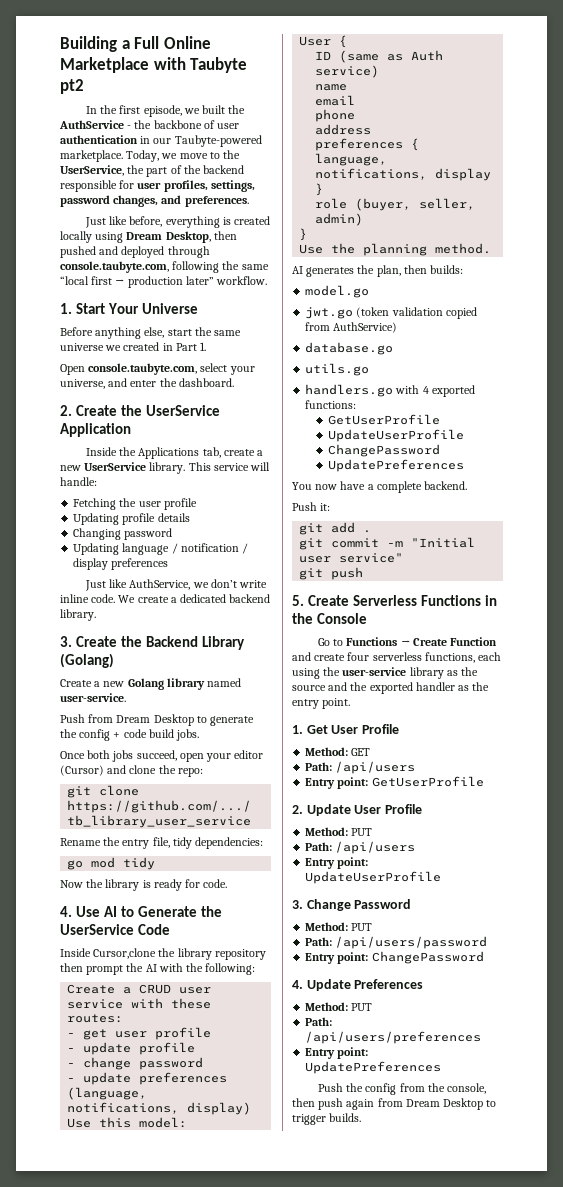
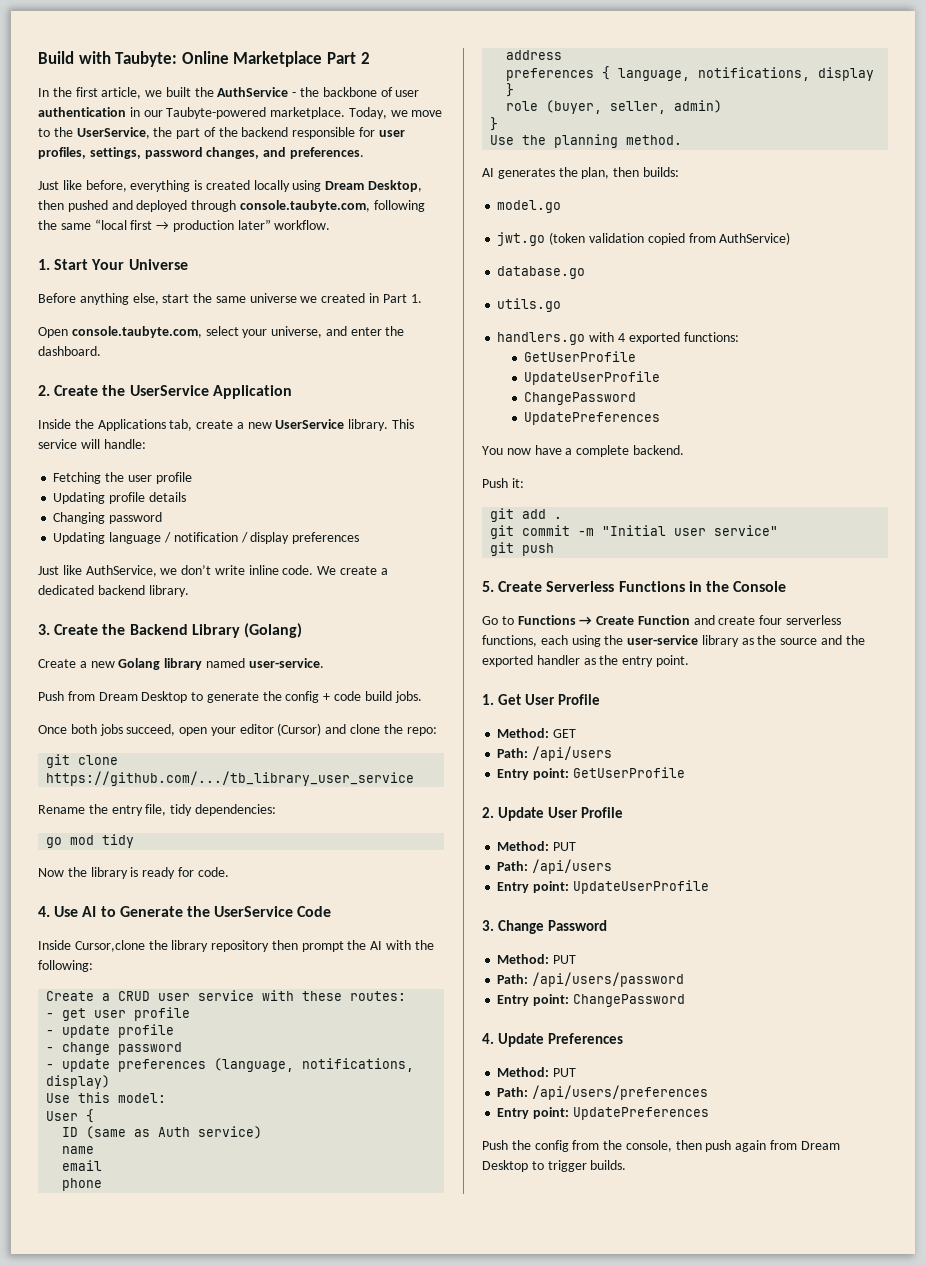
[60,36,211,52] [60,57,248,73] [60,79,84,94] Building a Full Online Marketplace with Taubyte pt2 -> [38,51,370,67] Build with Taubyte: Online Marketplace Part 2
[143,105,182,117] episode, -> [101,87,142,99] article,

